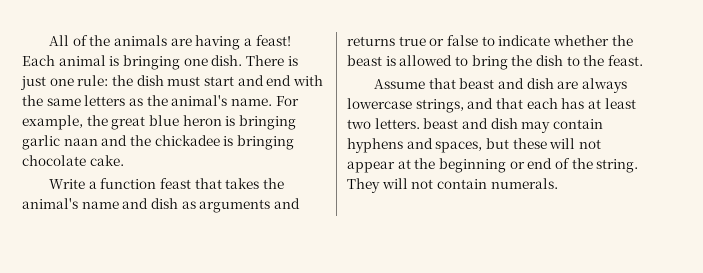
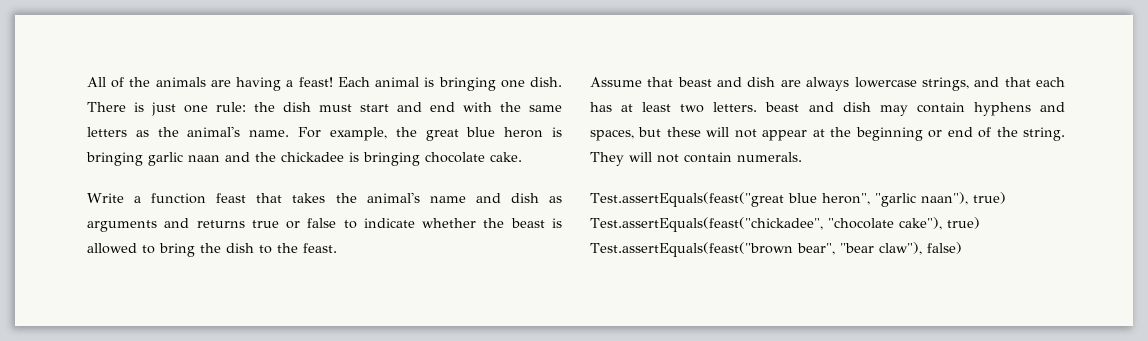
(558, 183) none -> [590,192,1006,207] [590,217,980,232] [590,242,962,257] // Test.assertEquals(feast("great blue heron", "garlic naan"), true) Test.assertEquals(feast("chickadee", "chocolate cake"), true) Test.assertEquals(feast("brown bear", "bear claw"), false)

